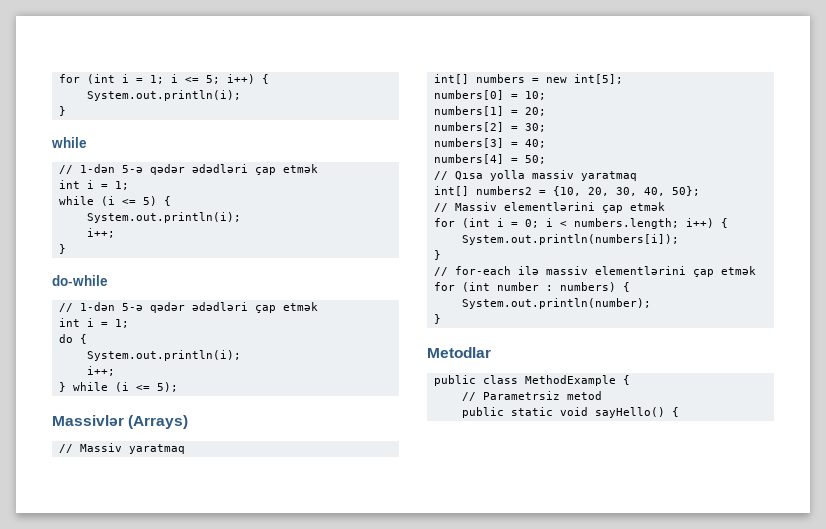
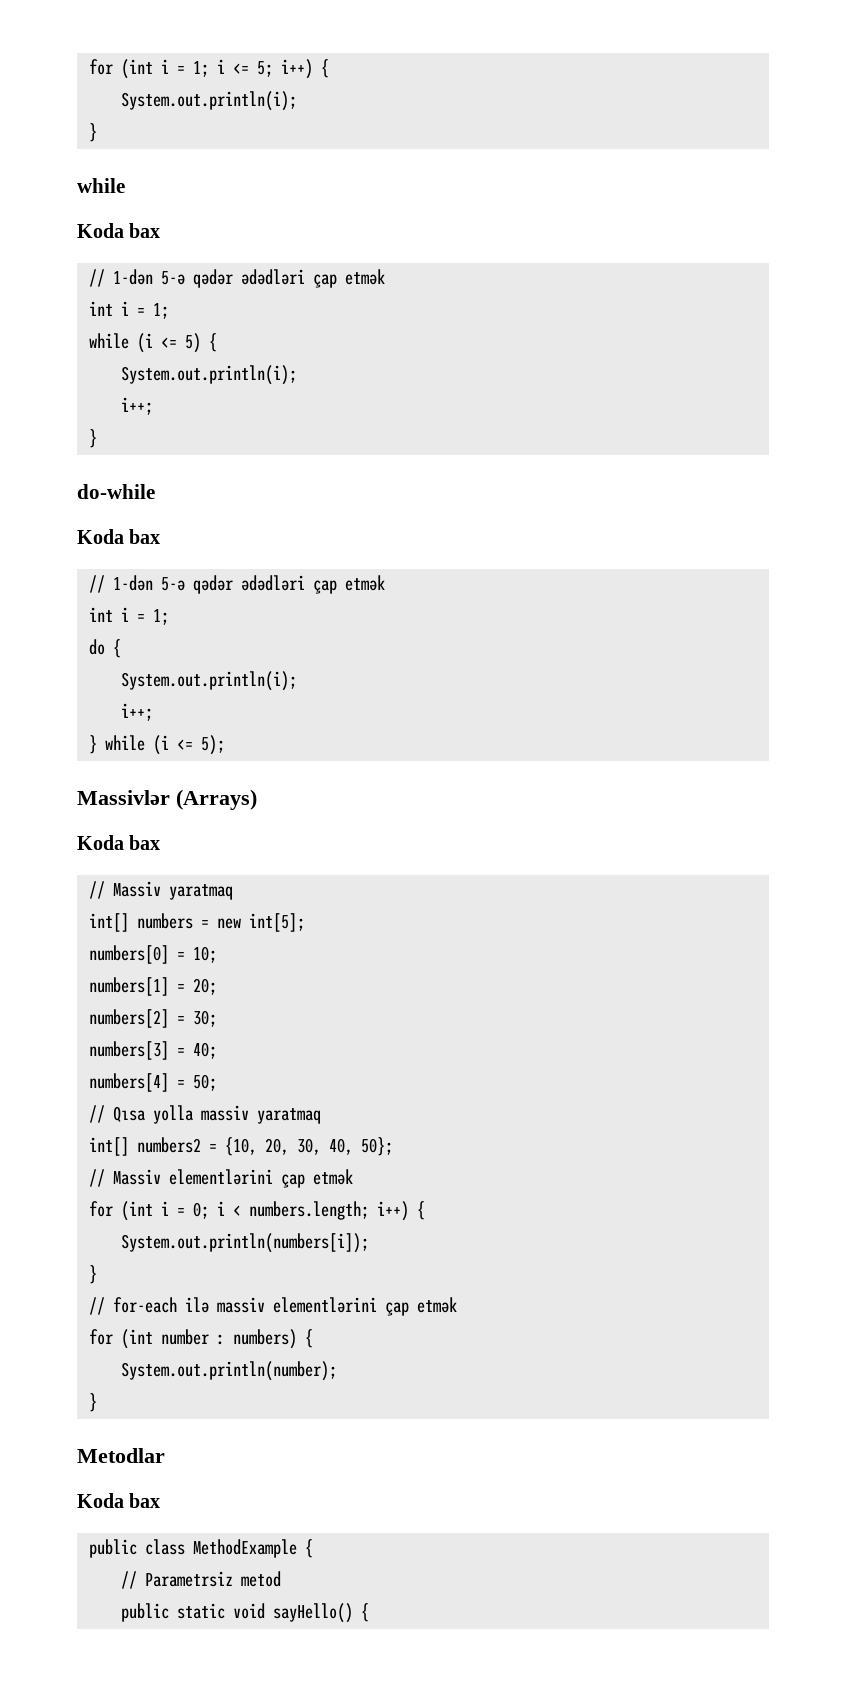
(87, 142) none -> [77,223,161,238] // Koda bax
(108, 280) none -> [77,529,161,544] // Koda bax
(189, 422) none -> [77,835,161,850] // Koda bax
(491, 352) none -> [77,1493,161,1508] // Koda bax

